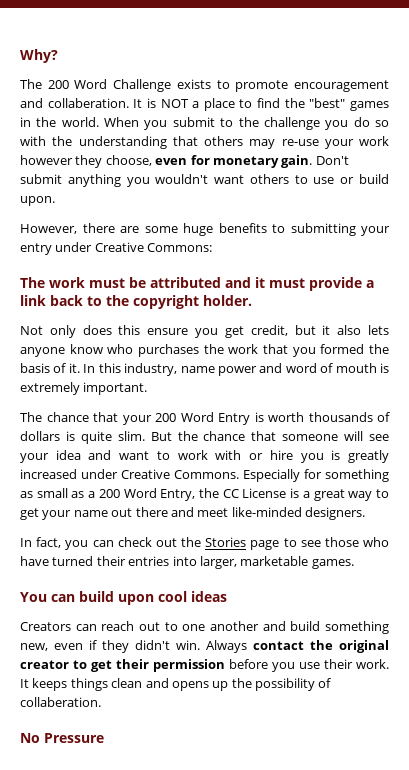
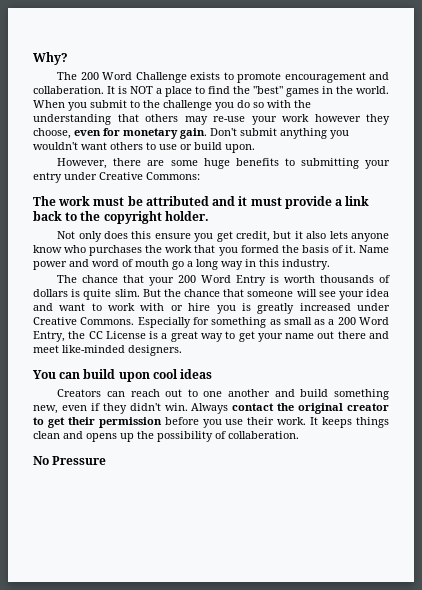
[83,363,215,376] In this industry, name -> [359,245,389,253] Name
[380,363,390,373] [20,382,148,395] is extremely important. -> [172,259,330,270] go a long way in this industry.
[20,537,390,550] [20,556,354,569] // In fact, you can check out the Stories page to see those who have turned their entries into larger, marketable games. -> (182, 350) none

